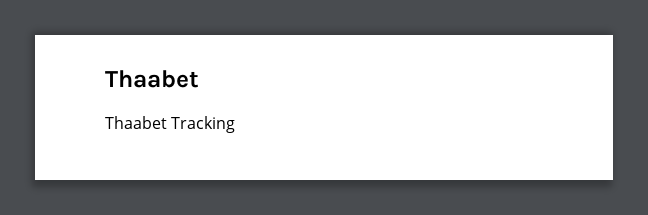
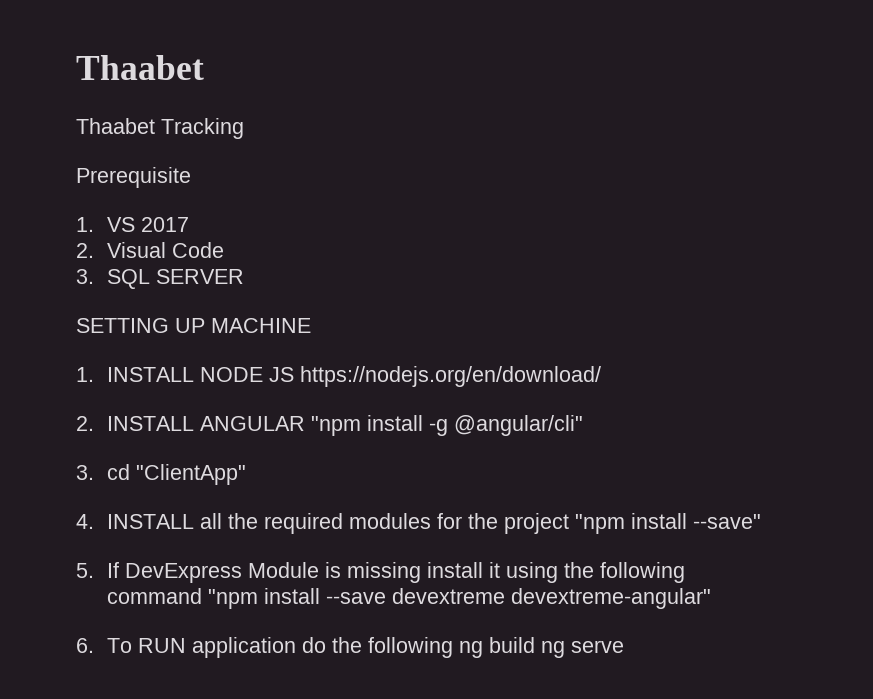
(236, 124) none -> [76,167,191,188] [76,217,190,232] [76,242,225,258] [76,269,245,289] [76,318,311,333] [76,366,602,387] [76,415,584,436] [76,464,247,485] [76,513,762,534] [76,562,686,583] [107,588,712,609] [76,637,625,658] // Prerequisite // 1. VS 2017 // 2. Visual Code // 3. SQL SERVER // SETTING UP MACHINE // 1. INSTALL NODE JS https://nodejs.org/en/download/ // 2. INSTALL ANGULAR "npm install -g @angular/cli" // 3. cd "ClientApp" // 4. INSTALL all the required modules for the project "npm install --save" // 5. If DevExpress Module is missing install it using the following command "npm install --save devextreme devextreme-angular" // 6. To RUN application do the following ng build ng serve

